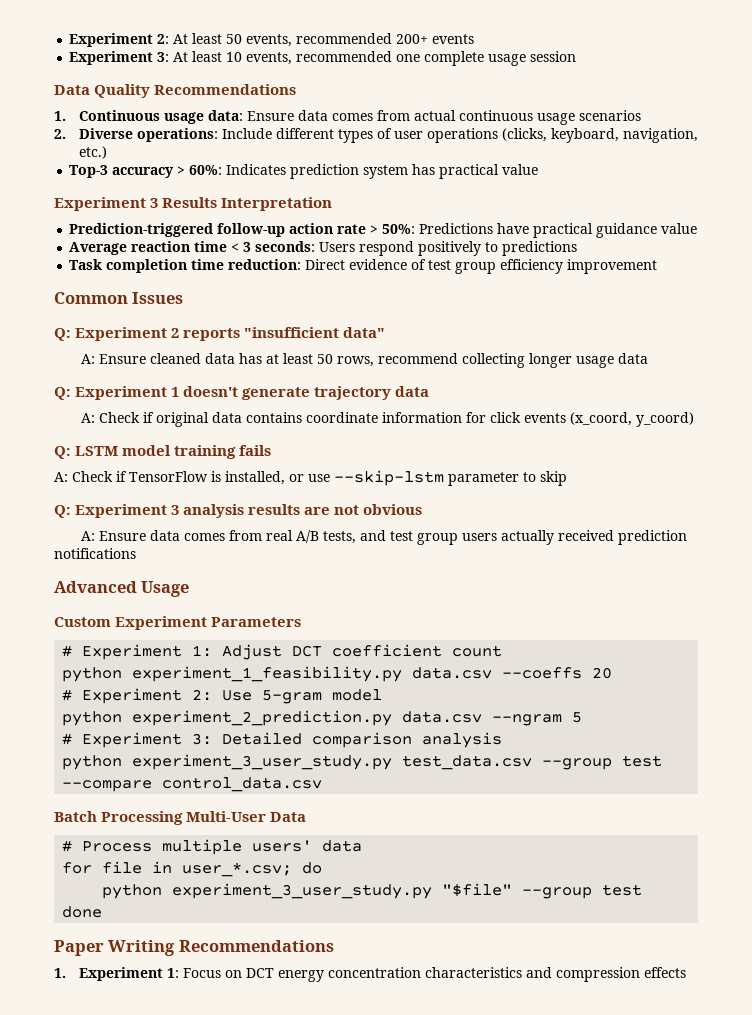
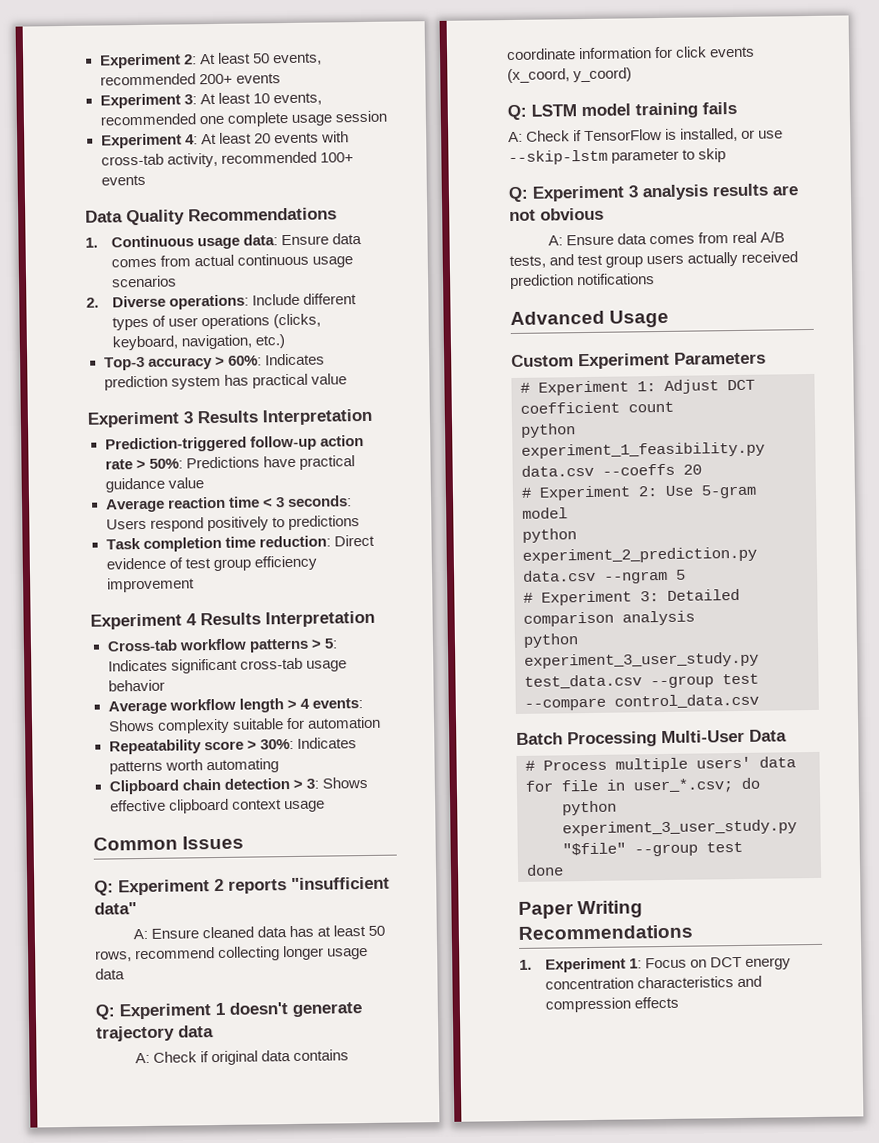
(577, 56) none -> [100,131,349,149] [100,151,354,168] [100,174,146,186] // Experiment 4: At least 20 events with cross-tab activity, recommended 100+ events
(658, 266) none -> [90,610,375,630] [106,638,338,653] [107,657,347,674] [107,679,165,692] [107,698,363,715] [107,716,381,734] [108,737,357,755] [108,758,279,775] [108,776,368,795] [109,798,325,814] // Experiment 4 Results Interpretation // Cross-tab workflow patterns > 5: Indicates significant cross-tab usage behavior // Average workflow length > 4 events: Shows complexity suitable for automation // Repeatability score > 30%: Indicates patterns worth automating // Clipboard chain detection > 3: Shows effective clipboard context usage

